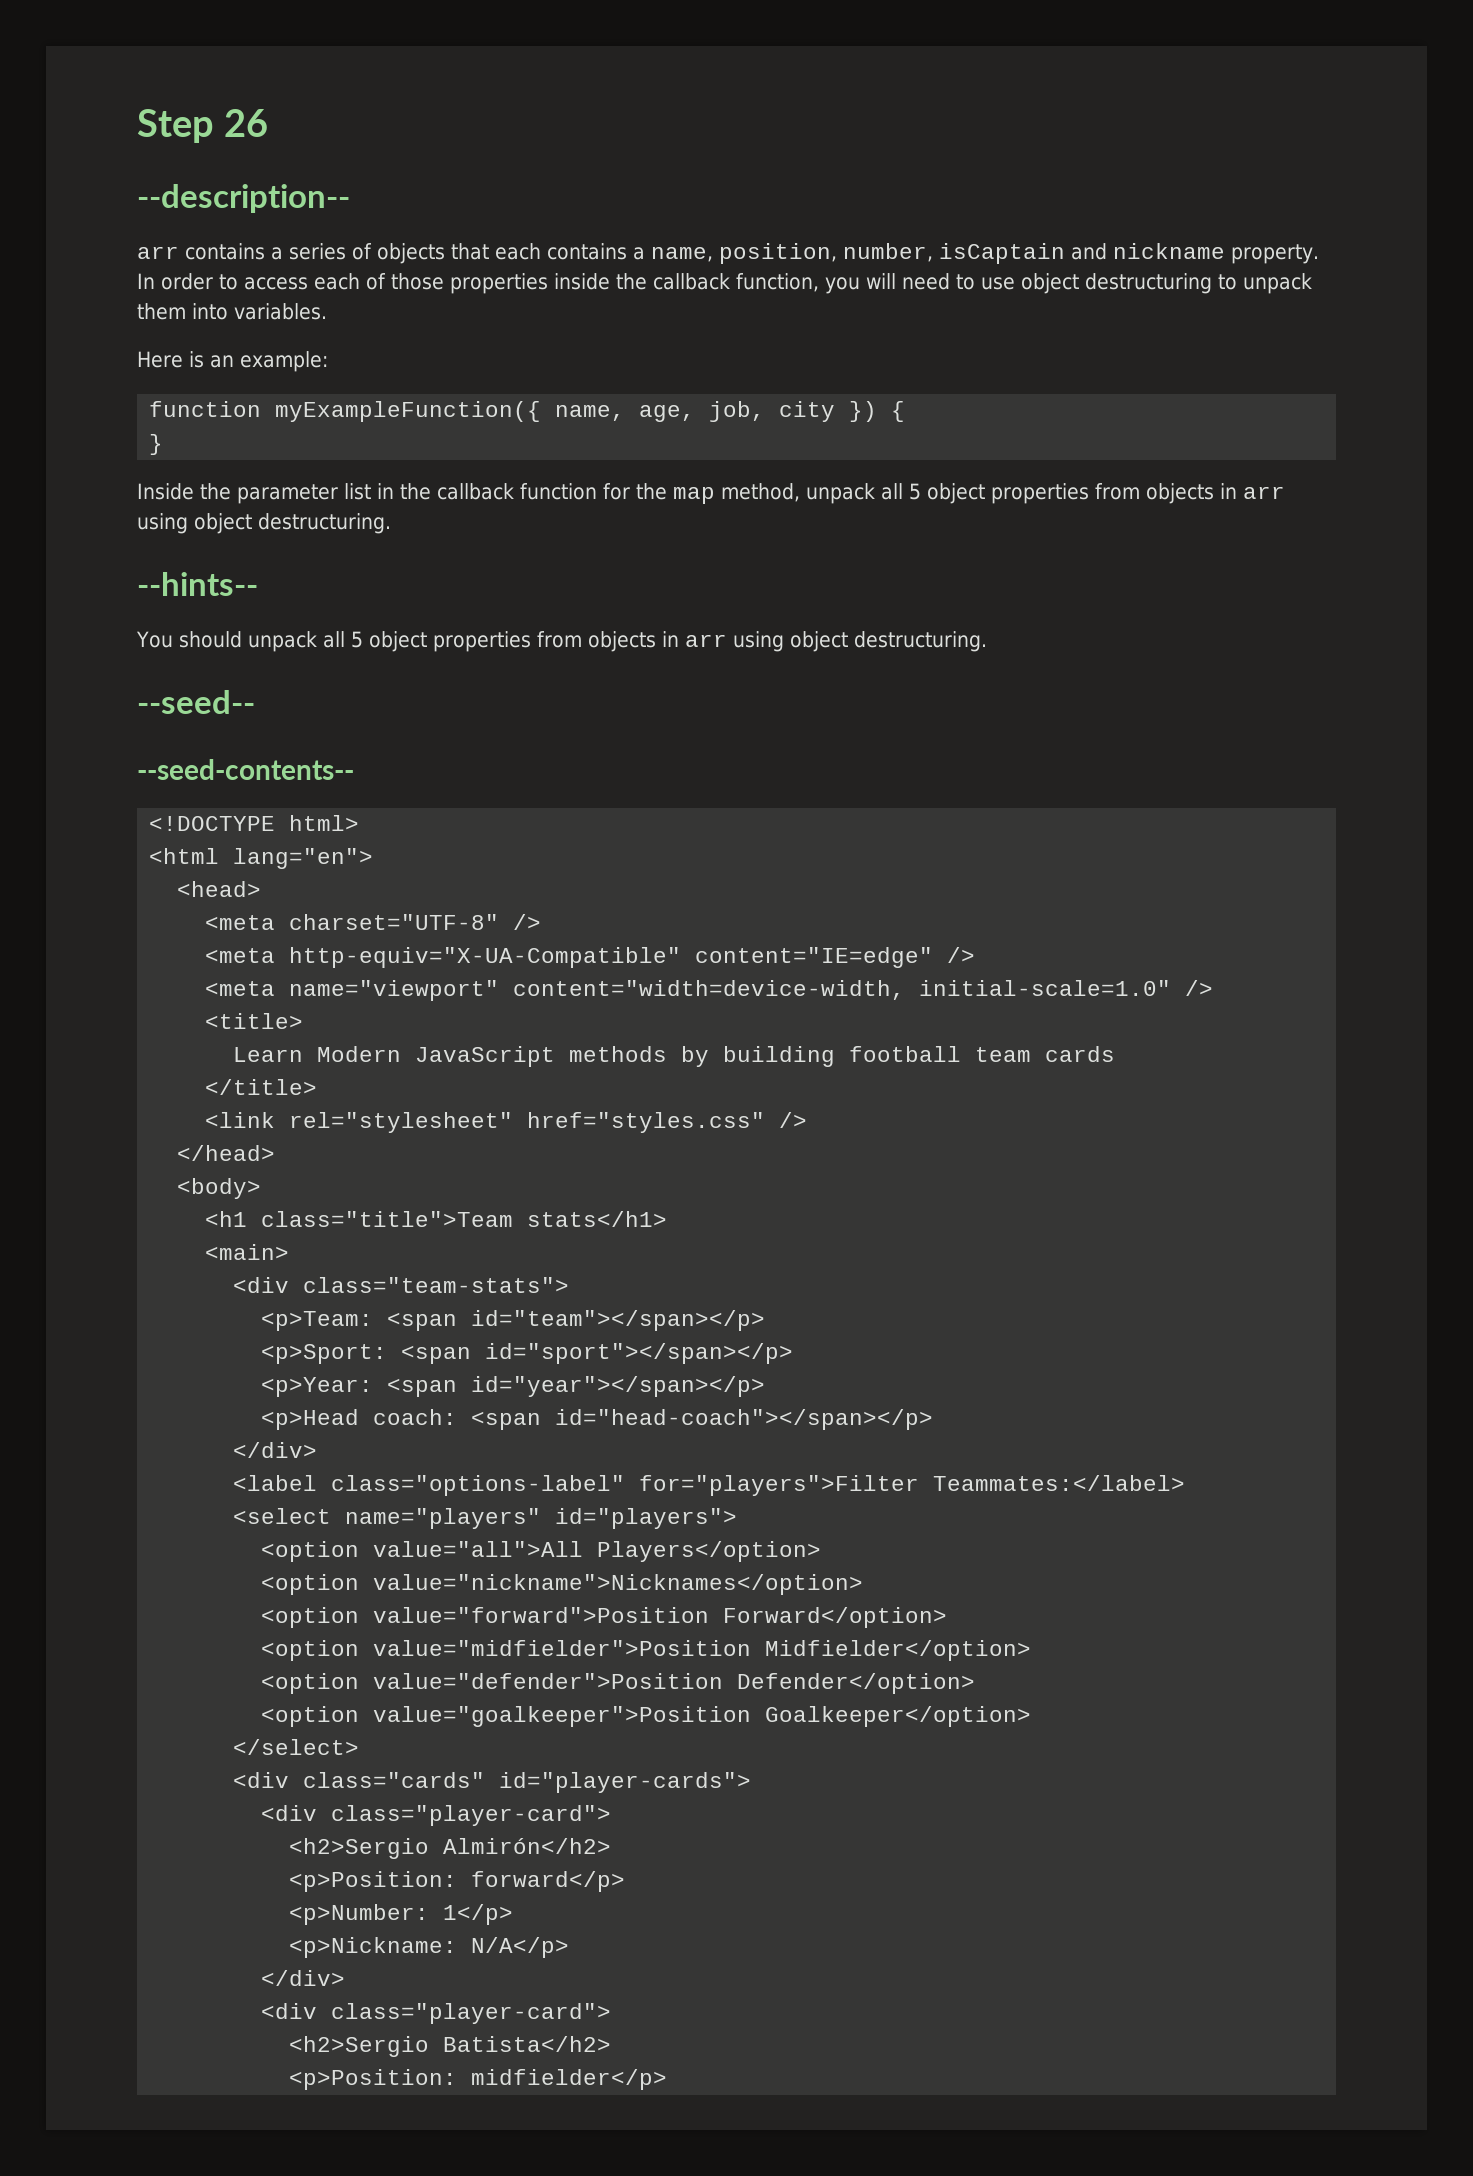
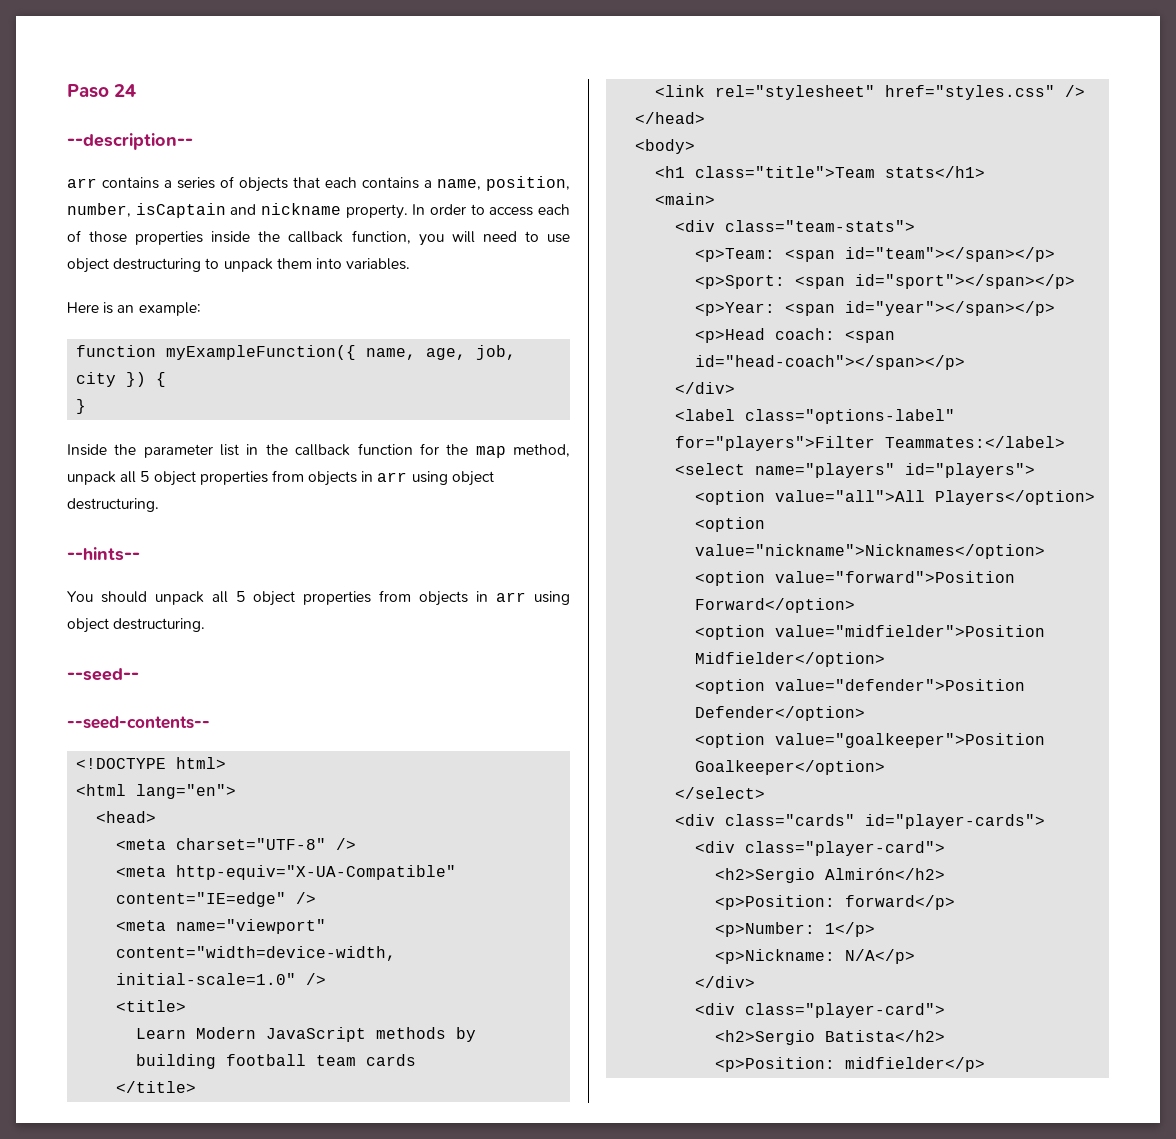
[137,109,269,143] Step 26 -> [67,84,137,98] Paso 24

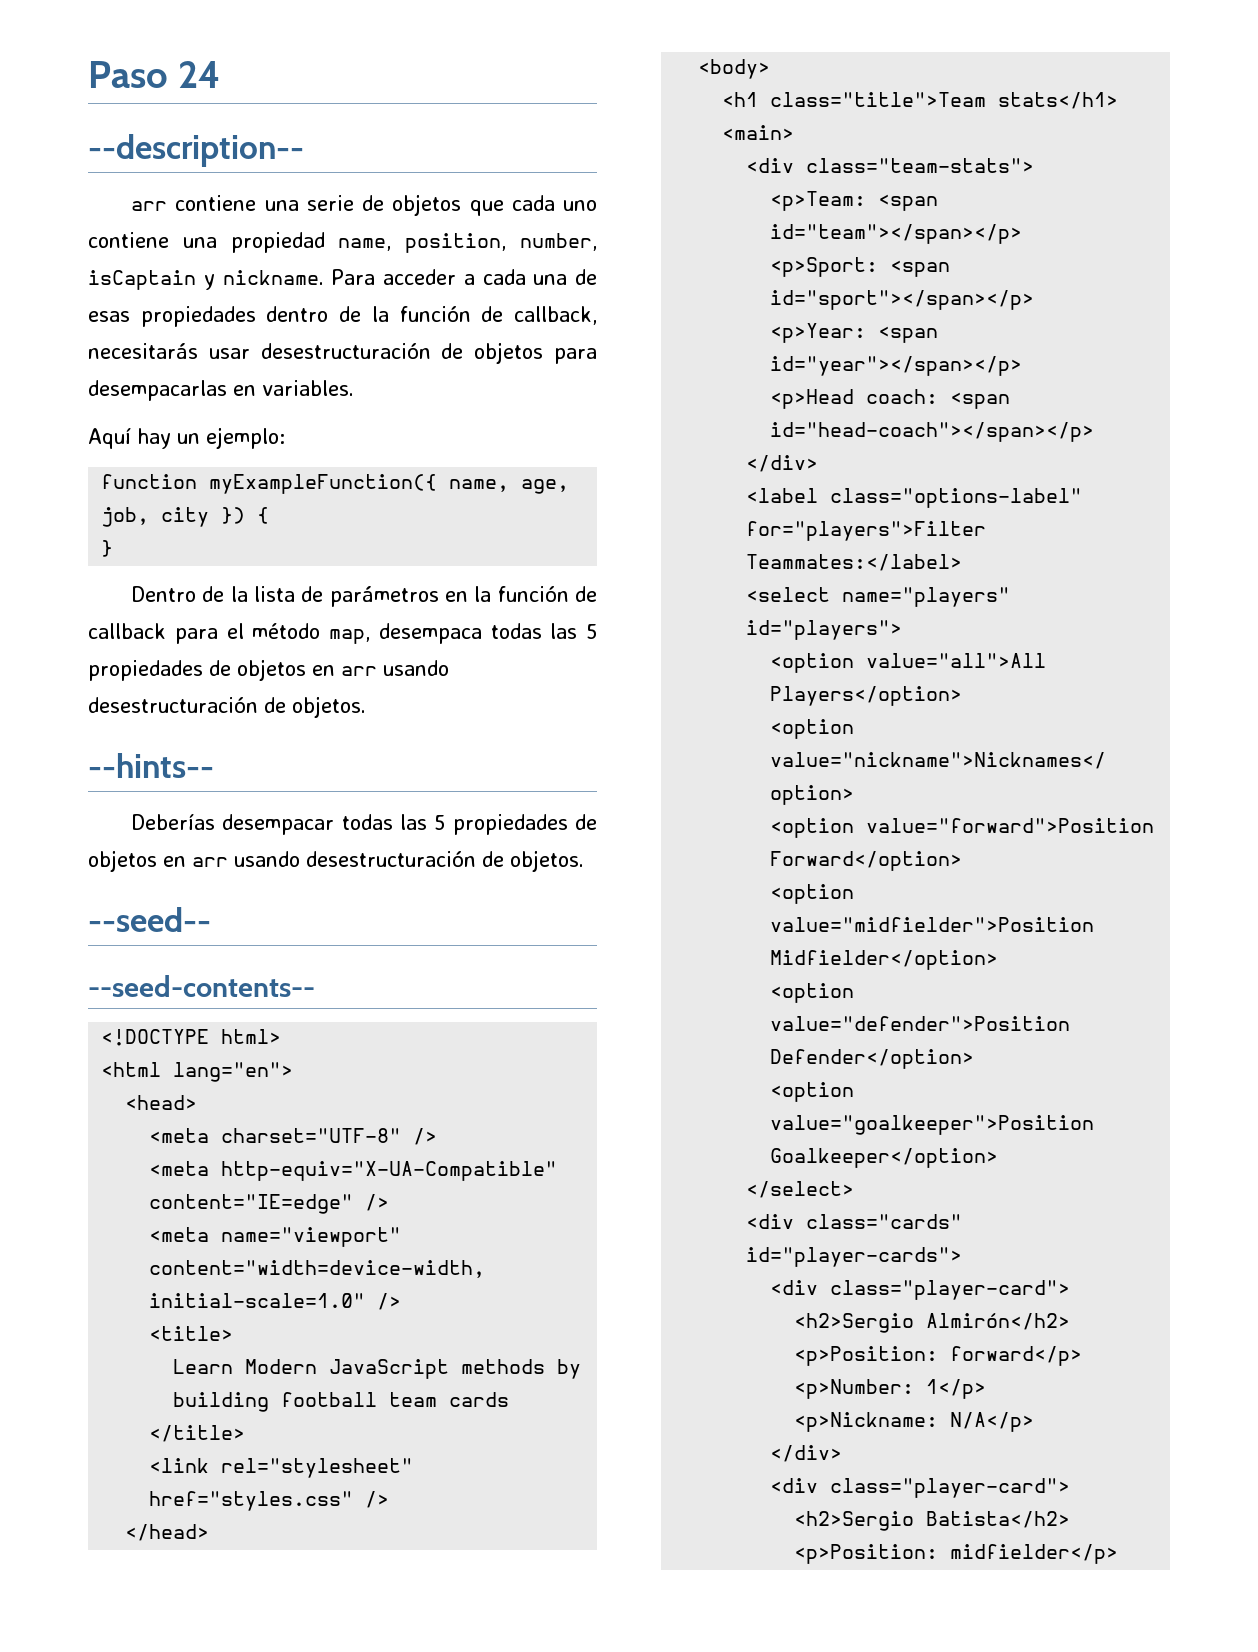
[102,176,570,192] [67,203,571,219] [67,230,570,246] [67,258,411,273] [67,302,201,316] contains a series of objects that each contains a name, position, number, isCaptain and nickname property. In order to access each of those properties inside the callback function, you will need to use object destructuring to unpack them into variables. // Here is an example: -> [175,194,598,216] [88,232,597,253] [88,269,597,290] [88,306,597,327] [88,342,597,364] [88,380,354,401] [88,427,285,449] contiene una serie de objetos que cada uno contiene una propiedad name, position, number, isCaptain y nickname. Para acceder a cada una de esas propiedades dentro de la función de callback, necesitarás usar desestructuración de objetos para desempacarlas en variables. // Aquí hay un ejemplo:
[67,443,571,458] [67,470,494,486] [67,498,159,512] [67,547,140,561] [67,590,570,606] [67,618,206,633] Inside the parameter list in the callback function for the map method, unpack all 5 object properties from objects in arr using object destructuring. // --hints-- // You should unpack all 5 object properties from objects in arr using object destructuring. -> [131,586,597,607] [88,623,597,644] [88,659,449,681] [88,696,366,718] [88,753,214,778] [131,814,598,835] [88,850,584,872] Dentro de la lista de parámetros en la función de callback para el método map, desempaca todas las 5 propiedades de objetos en arr usando desestructuración de objetos. // --hints-- // Deberías desempacar todas las 5 propiedades de objetos en arr usando desestructuración de objetos.

